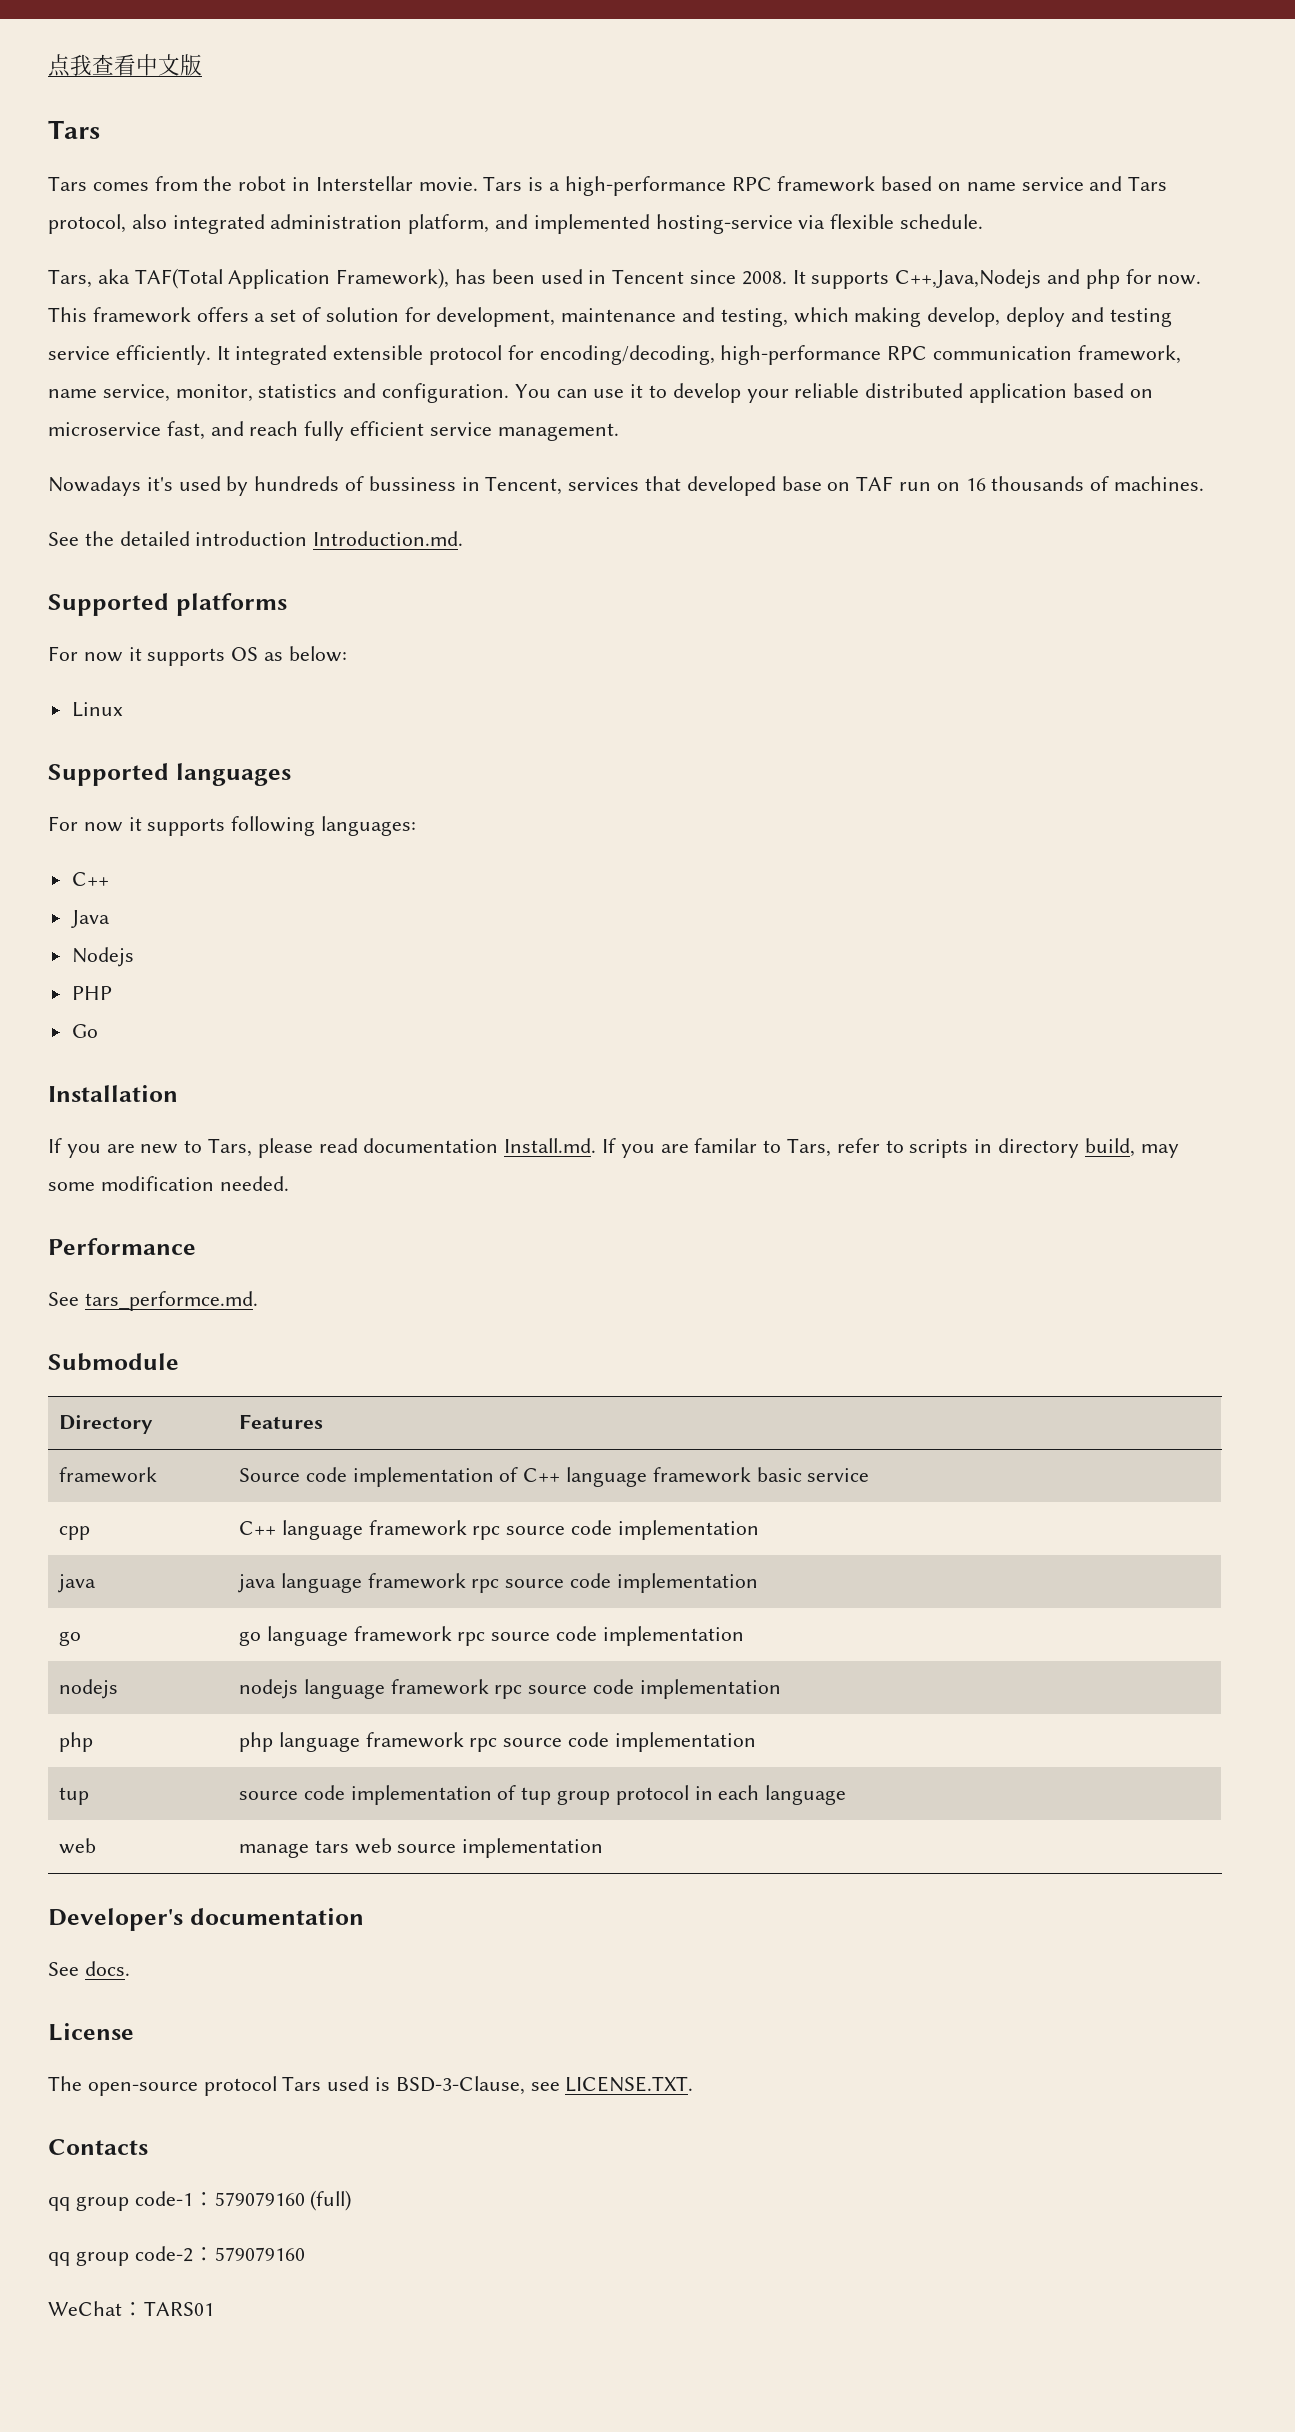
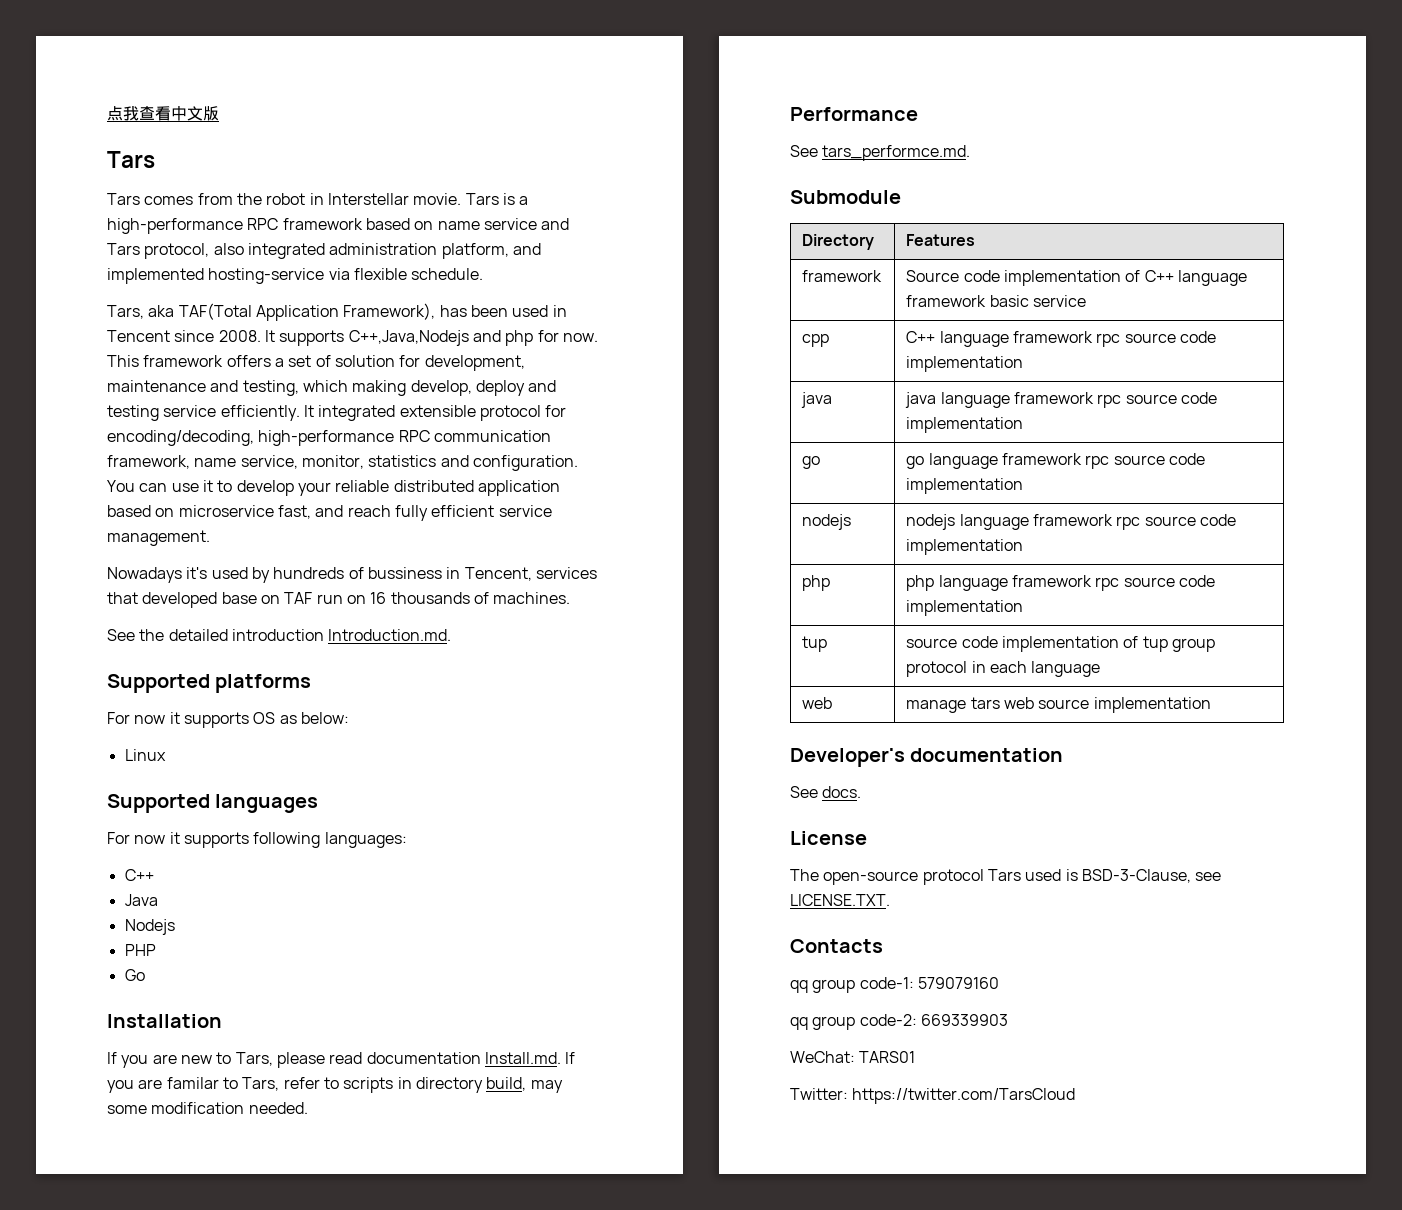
[134,2190,352,2211] [48,2246,305,2266] [48,2301,144,2316] code-1：579079160 (full) // qq group code-2：579079160 // WeChat： -> [859,977,999,989] [790,1014,1008,1030] [790,1051,855,1063] code-1: 579079160 // qq group code-2: 669339903 // WeChat:
(214, 2308) none -> [790,1088,1076,1104] // Twitter: https://twitter.com/TarsCloud

